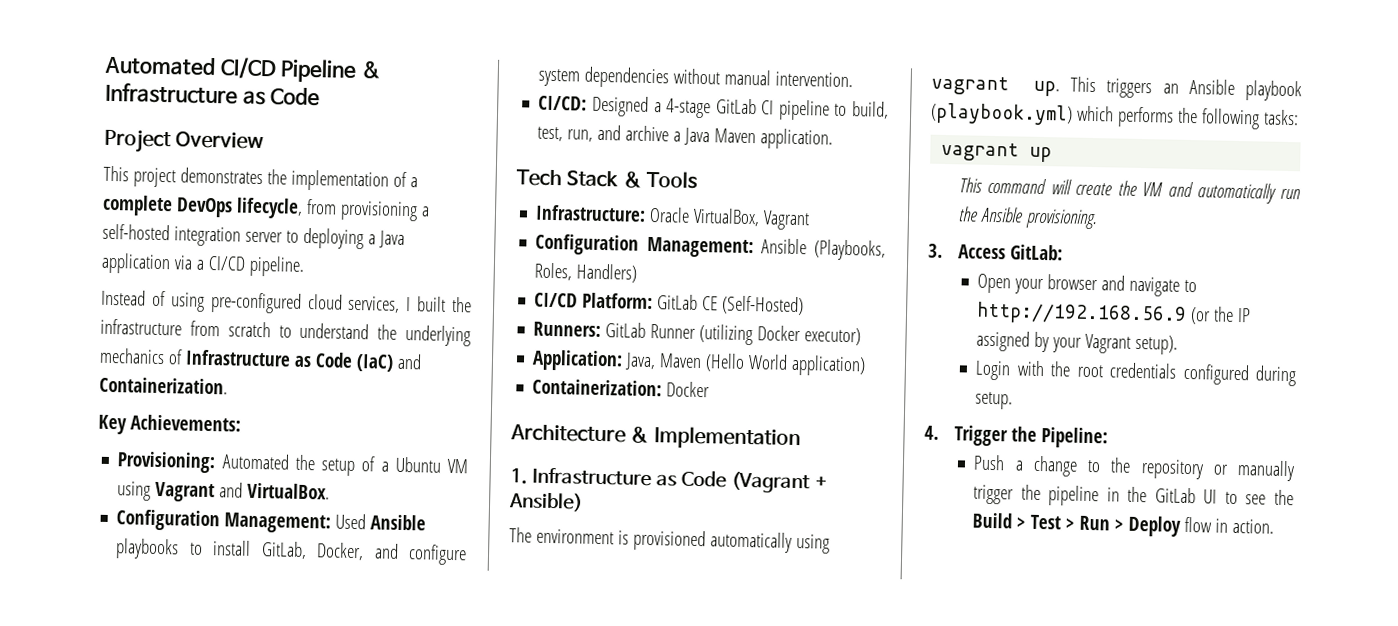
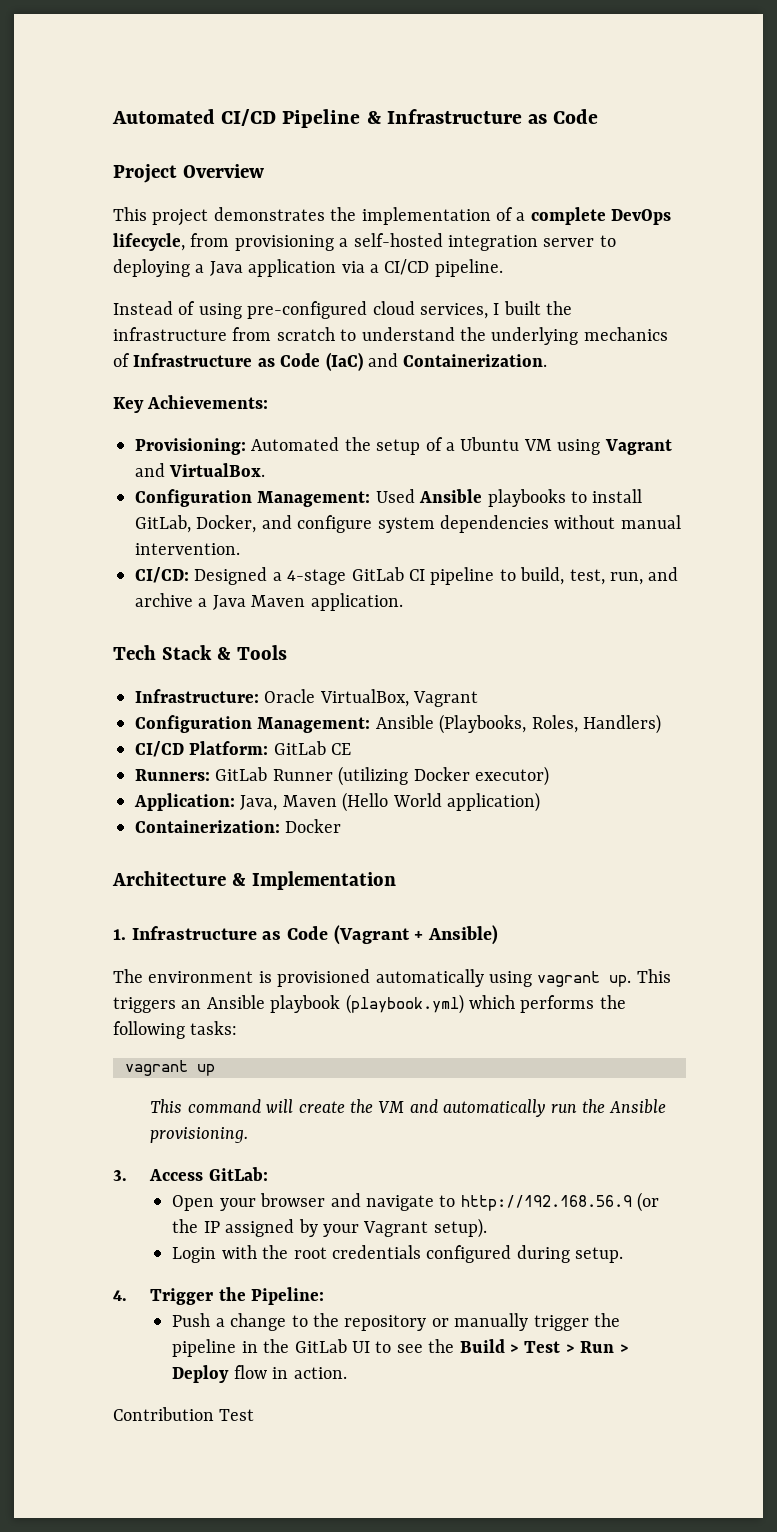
[721,295,805,316] (Self-Hosted) -> (352, 749) none
(1275, 526) none -> [113,1407,255,1421] // Contribution Test

